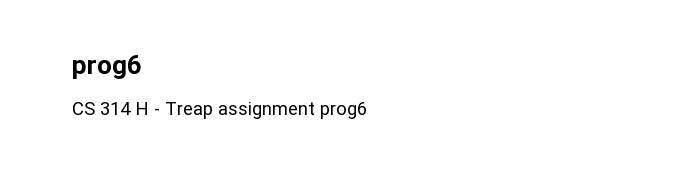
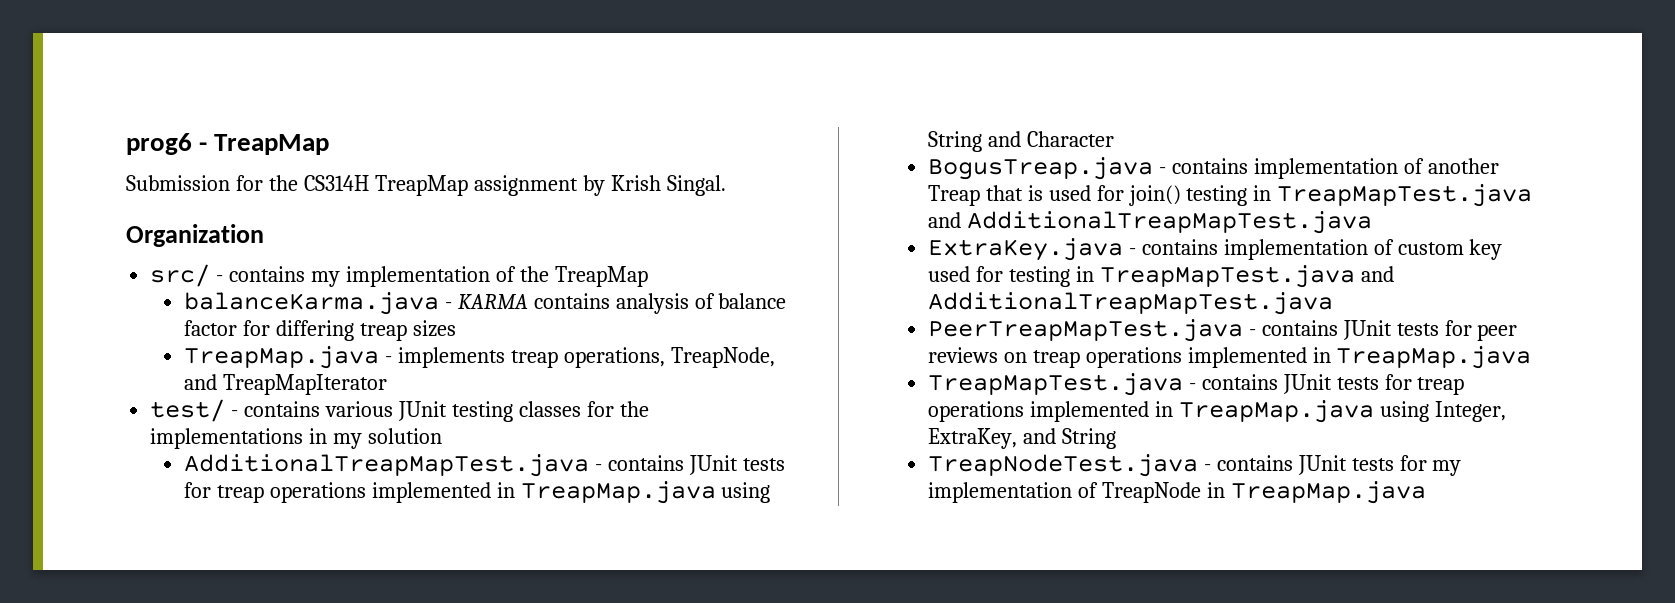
[72,55,142,79] [72,102,367,119] prog6 // CS 314 H - Treap assignment prog6 -> [126,133,330,155] [126,175,726,196] [126,224,264,247] [150,264,648,287] [183,292,787,315] [183,320,456,341] [183,346,775,369] [183,374,387,395] [150,399,649,422] [150,428,443,449] [183,454,785,477] [183,481,771,504] [927,131,1114,152] [927,157,1499,180] [927,184,1533,207] [927,211,1372,234] [927,238,1503,261] [927,265,1394,288] [927,292,1333,315] [927,319,1518,342] [927,346,1532,369] [927,373,1465,396] [927,400,1506,423] [927,428,1116,449] [927,454,1462,477] [927,481,1426,504] prog6 - TreapMap // Submission for the CS314H TreapMap assignment by Krish Singal. // Organization // src/ - contains my implementation of the TreapMap // balanceKarma.java - KARMA contains analysis of balance factor for differing treap sizes // TreapMap.java - implements treap operations, TreapNode, and TreapMapIterator // test/ - contains various JUnit testing classes for the implementations in my solution // AdditionalTreapMapTest.java - contains JUnit tests for treap operations implemented in TreapMap.java using String and Character // BogusTreap.java - contains implementation of another Treap that is used for join() testing in TreapMapTest.java and AdditionalTreapMapTest.java // ExtraKey.java - contains implementation of custom key used for testing in TreapMapTest.java and AdditionalTreapMapTest.java // PeerTreapMapTest.java - contains JUnit tests for peer reviews on treap operations implemented in TreapMap.java // TreapMapTest.java - contains JUnit tests for treap operations implemented in TreapMap.java using Integer, ExtraKey, and String // TreapNodeTest.java - contains JUnit tests for my implementation of TreapNode in TreapMap.java

